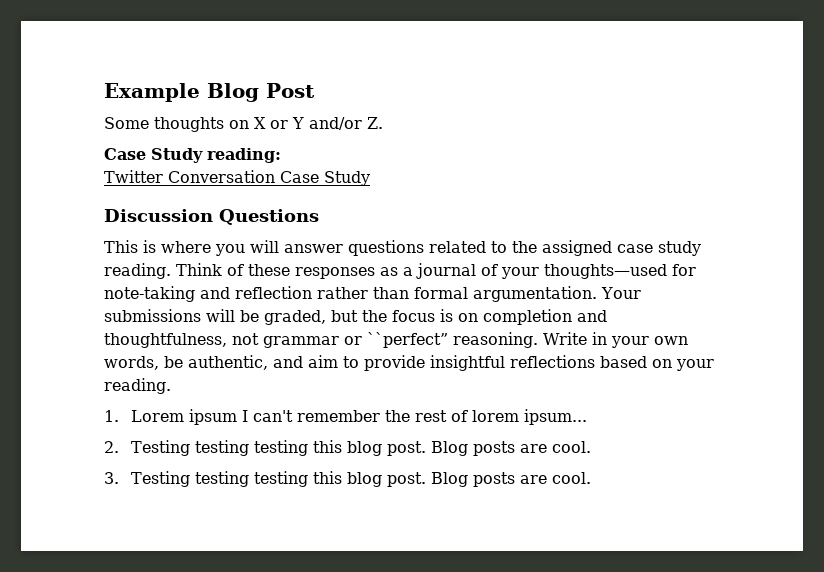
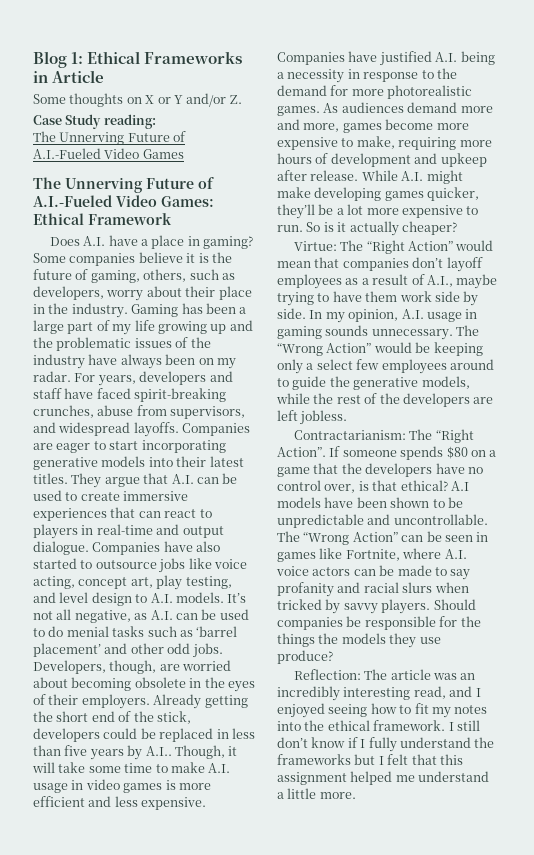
[104,83,315,102] Example Blog Post -> [33,51,243,68] [33,70,105,83] Blog 1: Ethical Frameworks in Article
[104,170,370,186] [104,209,319,225] [104,240,701,256] [104,263,696,279] [104,286,641,302] [104,309,607,325] [104,332,688,348] [104,355,714,371] [104,378,171,394] [104,409,587,425] [104,440,591,456] [104,471,591,487] Twitter Conversation Case Study // Discussion Questions // This is where you will answer questions related to the assigned case study reading. Think of these responses as a journal of your thoughts—used for note-taking and reflection rather than formal argumentation. Your submissions will be graded, but the focus is on completion and thoughtfulness, not grammar or ``perfect” reasoning. Write in your own words, be authentic, and aim to provide insightful reflections based on your reading. // 1. Lorem ipsum I can't remember the rest of lorem ipsum... // 2. Testing testing testing this blog post. Blog posts are cool. // 3. Testing testing testing this blog post. Blog posts are cool. -> [33,131,187,145] [33,148,184,159] [33,177,214,193] [33,195,214,207] [33,213,172,225] [49,235,254,249] [33,252,232,266] [33,269,235,283] [33,286,252,301] [33,303,247,318] [33,320,253,335] [33,337,211,351] [33,354,236,369] [33,371,233,386] [33,388,227,402] [33,405,246,419] [33,422,251,437] [33,440,226,453] [33,456,244,470] [33,473,238,488] [33,490,189,501] [33,507,212,521] [33,524,224,539] [33,541,221,555] [33,558,247,573] [33,575,232,590] [33,592,247,606] [33,609,249,623] [33,626,238,637] [33,643,223,658] [33,660,232,674] [33,677,255,692] [33,694,248,709] [33,711,191,724] [33,728,255,742] [33,745,238,760] [32,762,231,773] [33,779,211,793] [33,796,207,810] [277,51,495,66] [277,68,457,83] [277,85,473,99] [277,102,493,116] [277,119,469,133] [277,136,492,150] [277,153,487,167] [277,170,463,184] [277,187,480,201] [277,204,479,219] [277,221,457,236] [293,240,494,254] [277,257,483,272] [277,274,498,289] [277,291,479,306] [277,308,478,323] [277,325,480,340] [277,342,483,356] [277,359,494,374] [277,376,470,390] [276,393,494,407] [277,410,348,425] [293,429,474,443] [277,446,497,460] [277,463,483,477] [277,480,469,493] [277,497,463,508] [277,514,488,528] [277,531,489,545] [277,548,467,562] [276,565,471,580] [277,582,469,597] [277,599,476,614] [277,616,481,630] [277,633,441,648] [277,650,333,664] [293,669,476,680] [277,686,481,701] [277,703,488,718] [277,720,480,731] [277,737,495,752] [277,754,463,765] [277,771,490,785] [277,788,356,799] The Unnerving Future of A.I.-Fueled Video Games // The Unnerving Future of A.I.-Fueled Video Games: Ethical Framework // Does A.I. have a place in gaming? Some companies believe it is the future of gaming, others, such as developers, worry about their place in the industry. Gaming has been a large part of my life growing up and the problematic issues of the industry have always been on my radar. For years, developers and staff have faced spirit-breaking crunches, abuse from supervisors, and widespread layoffs. Companies are eager to start incorporating generative models into their latest titles. They argue that A.I. can be used to create immersive experiences that can react to players in real-time and output dialogue. Companies have also started to outsource jobs like voice acting, concept art, play testing, and level design to A.I. models. It’s not all negative, as A.I. can be used to do menial tasks such as ‘barrel placement’ and other odd jobs. Developers, though, are worried about becoming obsolete in the eyes of their employers. Already getting the short end of the stick, developers could be replaced in less than five years by A.I.. Though, it will take some time to make A.I. usage in video games is more efficient and less expensive. Companies have justified A.I. being a necessity in response to the demand for more photorealistic games. As audiences demand more and more, games become more expensive to make, requiring more hours of development and upkeep after release. While A.I. might make developing games quicker, they’ll be a lot more expensive to run. So is it actually cheaper? // Virtue: The “Right Action” would mean that companies don’t layoff employees as a result of A.I., maybe trying to have them work side by side. In my opinion, A.I. usage in gaming sounds unnecessary. The “Wrong Action” would be keeping only a select few employees around to guide the generative models, while the rest of the developers are left jobless. // Contractarianism: The “Right Action”. If someone spends $80 on a game that the developers have no control over, is that ethical? A.I models have been shown to be unpredictable and uncontrollable. The “Wrong Action” can be seen in games like Fortnite, where A.I. voice actors can be made to say profanity and racial slurs when tricked by savvy players. Should companies be responsible for the things the models they use produce? // Reflection: The article was an incredibly interesting read, and I enjoyed seeing how to fit my notes into the ethical framework. I still don’t know if I fully understand the frameworks but I felt that this assignment helped me understand a little more.

